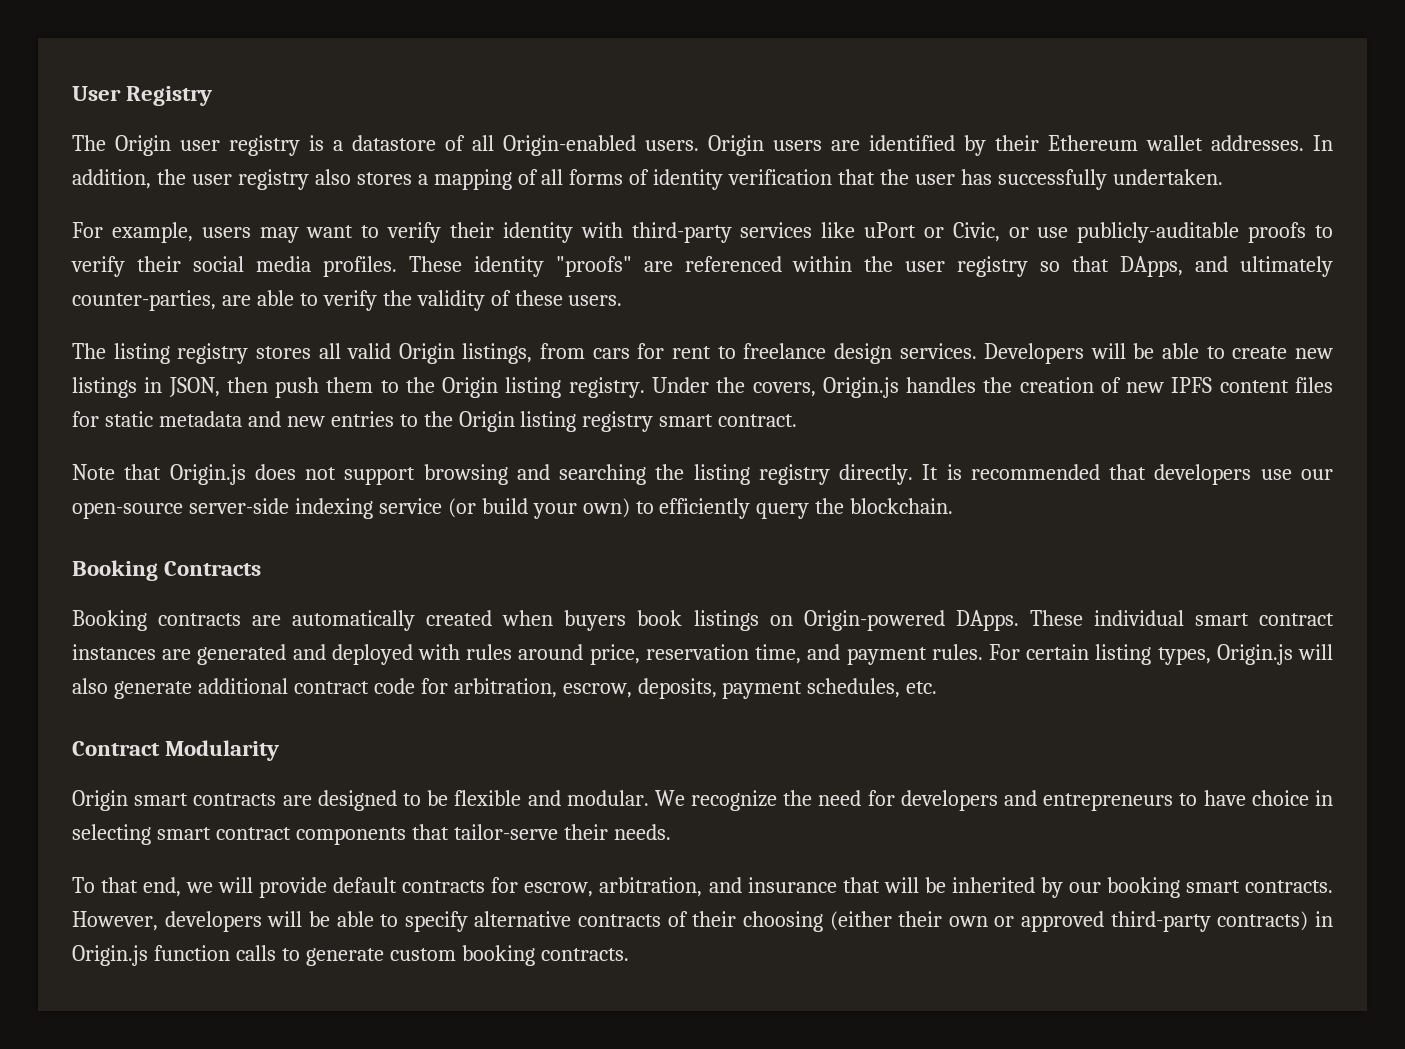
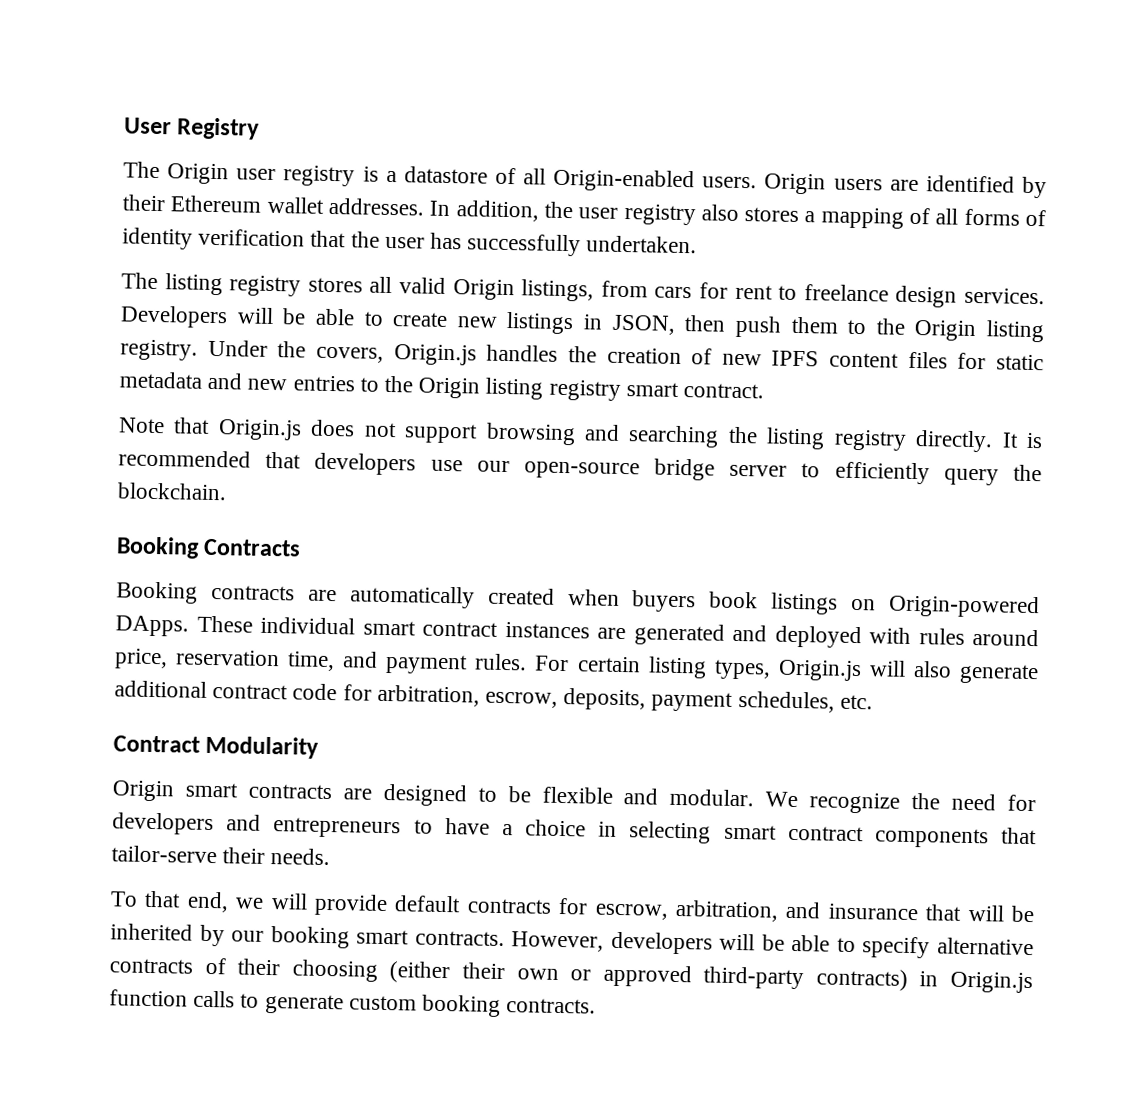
[72,222,1333,243] [71,256,1333,277] [72,290,623,311] // For example, users may want to verify their identity with third-party services like uPort or Civic, or use publicly-auditable proofs to verify their social media profiles. These identity "proofs" are referenced within the user registry so that DApps, and ultimately counter-parties, are able to verify the validity of these users. -> (698, 244) none
[188,498,630,519] server-side indexing service (or build your own) -> [654,458,788,481] bridge server
(1246, 798) none -> [501,823,513,836] a

